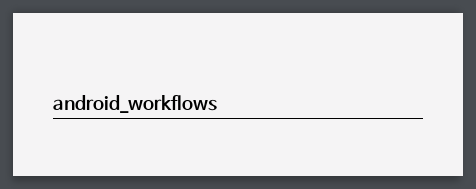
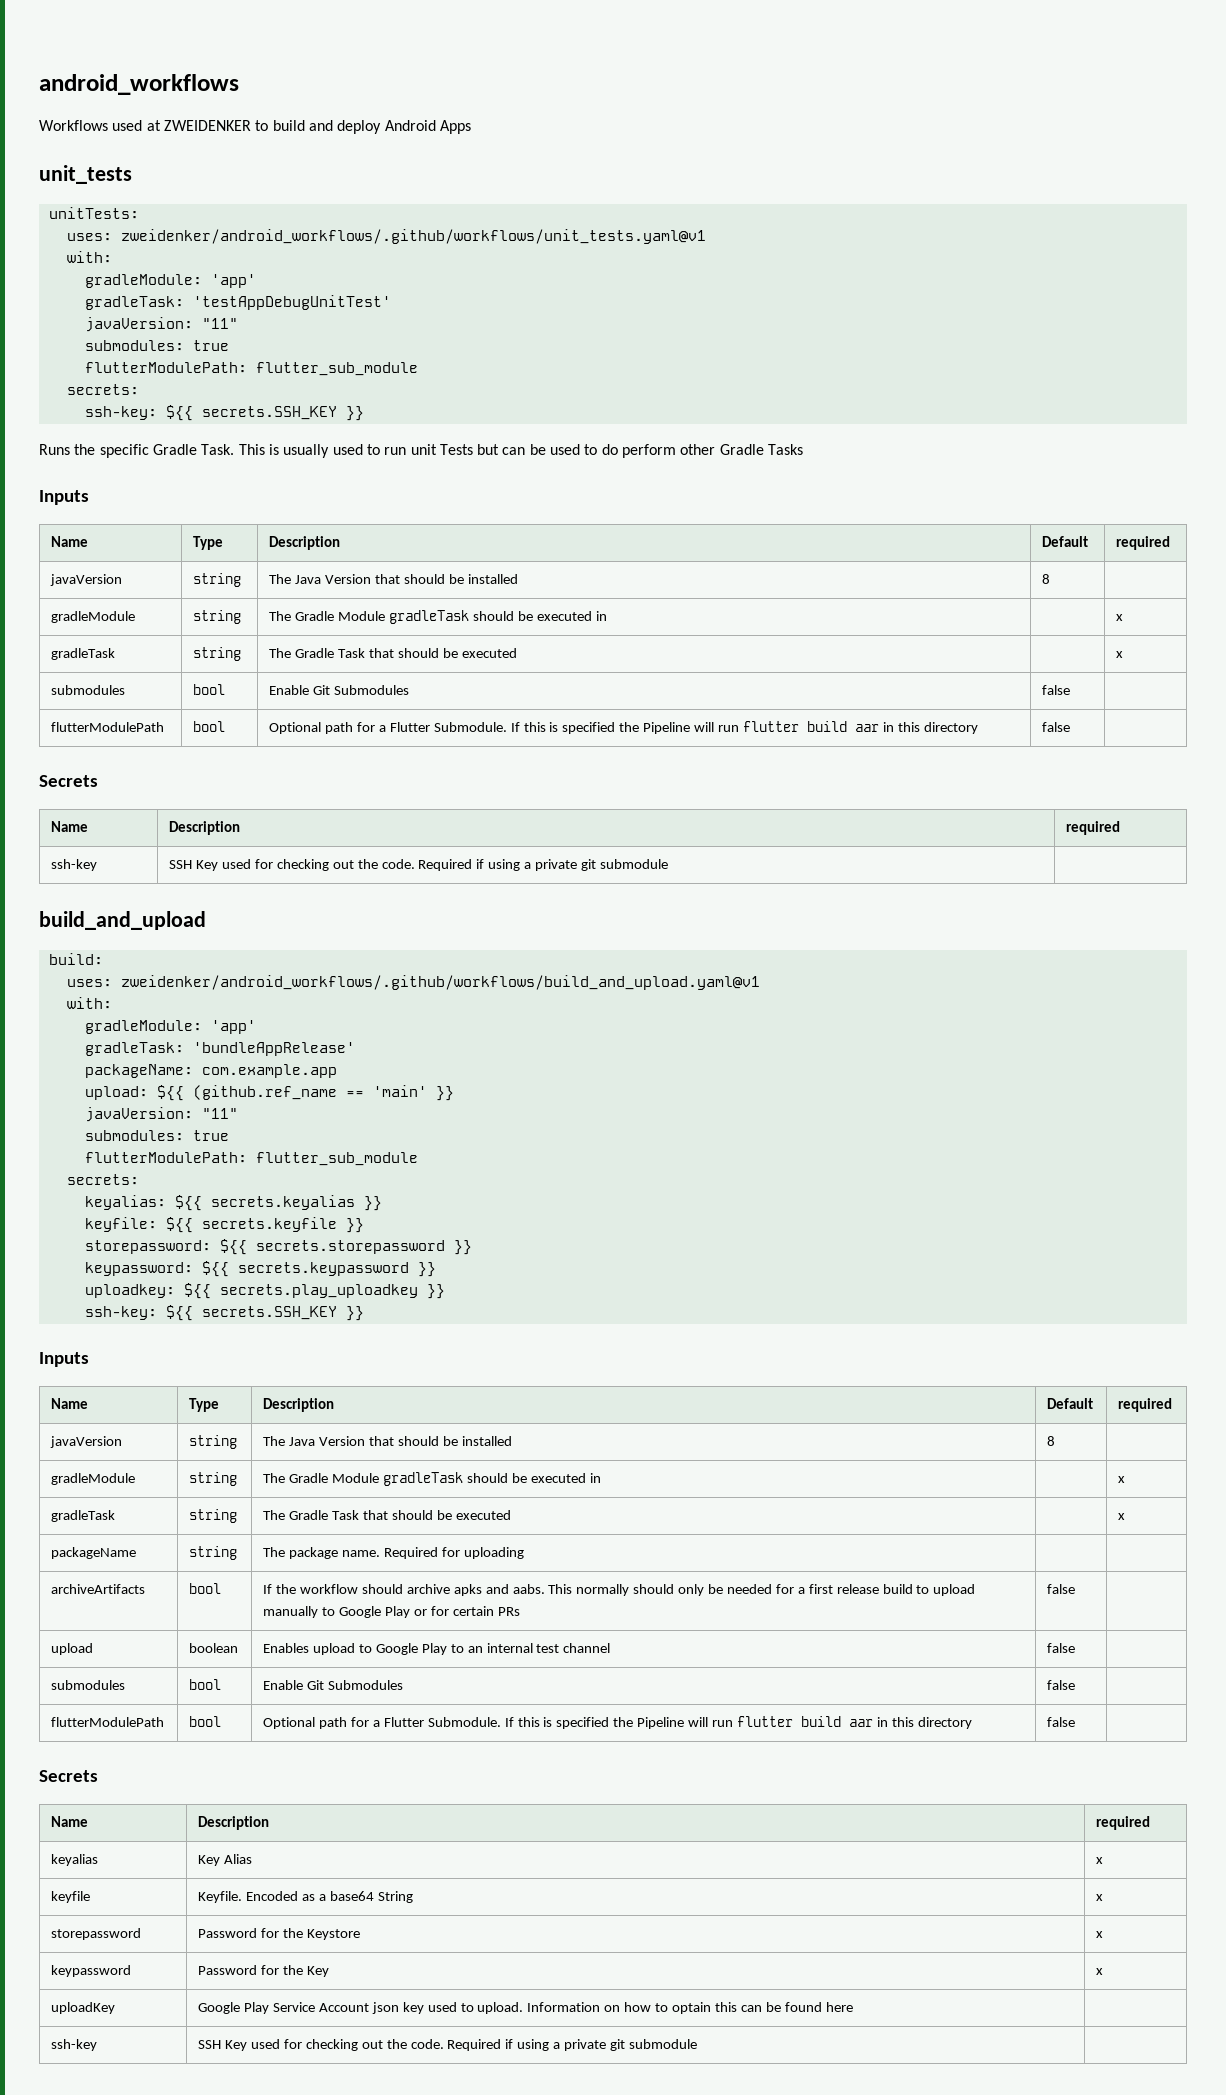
(217, 104) none -> [39,120,471,134] [39,165,132,184] [48,207,139,219] [66,229,706,244] [66,251,112,263] [84,274,256,288] [84,295,391,310] [84,317,238,332] [84,340,229,351] [84,362,418,376] [66,384,139,395] [84,405,364,421] [39,444,804,458] [39,490,89,505] [51,536,89,547] [193,536,224,550] [269,536,341,550] [1042,536,1089,547] [1116,536,1171,550] [50,574,123,586] [193,573,242,587] [269,574,518,584] [1042,574,1051,584] [51,611,136,623] [193,610,242,624] [269,610,607,624] [1116,614,1124,621] [51,648,116,660] [193,647,242,661] [269,648,517,658] [1116,651,1124,658] [51,685,126,695] [193,684,226,695] [269,685,409,695] [1042,685,1071,695] [51,722,165,732] [193,721,226,732] [269,721,978,734] [1042,722,1071,732] [39,775,98,787] [51,821,89,832] [169,821,241,835] [1066,821,1121,835] [51,859,98,871] [169,859,668,871] [39,911,206,930] [48,953,103,965] [66,975,760,990] [66,997,112,1009] [84,1020,256,1034] [84,1042,355,1056] [84,1064,337,1078] [84,1085,454,1101] [84,1107,238,1122] [84,1130,229,1141] [84,1152,418,1166] [66,1174,139,1185] [84,1195,382,1211] [84,1217,364,1233] [84,1239,472,1255] [84,1261,436,1277] [84,1283,445,1299] [84,1305,364,1321] [39,1352,89,1367] [51,1398,89,1409] [189,1398,220,1412] [263,1398,335,1412] [1047,1398,1094,1409] [1118,1398,1173,1412] [50,1436,123,1448] [189,1435,238,1449] [263,1436,512,1446] [1047,1436,1056,1446] [51,1473,136,1485] [189,1472,238,1486] [263,1472,601,1486] [1118,1476,1126,1483] [51,1510,116,1522] [189,1509,238,1523] [263,1510,511,1520] [1118,1513,1126,1520] [51,1547,137,1559] [189,1546,238,1560] [263,1547,524,1559] [51,1584,146,1594] [189,1583,222,1594] [263,1584,976,1596] [263,1606,520,1618] [1047,1584,1076,1594] [51,1643,94,1655] [189,1643,239,1653] [263,1643,611,1655] [1047,1643,1076,1653] [51,1680,126,1690] [189,1679,222,1690] [263,1680,403,1690] [1047,1680,1076,1690] [51,1717,165,1727] [189,1716,222,1727] [263,1716,972,1729] [1047,1717,1076,1727] [39,1770,98,1782] [51,1816,89,1827] [198,1816,270,1830] [1096,1816,1151,1830] [51,1854,99,1866] [198,1854,253,1866] [1096,1857,1104,1864] [51,1891,91,1903] [198,1891,413,1903] [1096,1894,1104,1901] [51,1928,142,1940] [198,1928,360,1940] [1096,1931,1104,1938] [51,1965,132,1977] [198,1965,329,1977] [1096,1968,1104,1975] [51,2002,116,2014] [198,2002,853,2014] [51,2039,98,2051] [198,2039,697,2051] // Workflows used at ZWEIDENKER to build and deploy Android Apps // unit_tests // unitTests: // uses: zweidenker/android_workflows/.github/workflows/unit_tests.yaml@v1 // with: // gradleModule: 'app' // gradleTask: 'testAppDebugUnitTest' // javaVersion: "11" // submodules: true // flutterModulePath: flutter_sub_module // secrets: // ssh-key: ${{ secrets.SSH_KEY }} // Runs the specific Gradle Task. This is usually used to run unit Tests but can be used to do perform other Gradle Tasks // Inputs // Name | Type | Description | Default | required // javaVersion | string | The Java Version that should be installed | 8 | // gradleModule | string | The Gradle Module gradleTask should be executed in | | x // gradleTask | string | The Gradle Task that should be executed | | x // submodules | bool | Enable Git Submodules | false | // flutterModulePath | bool | Optional path for a Flutter Submodule. If this is specified the Pipeline will run flutter build aar in this directory | false | // Secrets // Name | Description | required // ssh-key | SSH Key used for checking out the code. Required if using a private git submodule | // build_and_upload // build: // uses: zweidenker/android_workflows/.github/workflows/build_and_upload.yaml@v1 // with: // gradleModule: 'app' // gradleTask: 'bundleAppRelease' // packageName: com.example.app // upload: ${{ (github.ref_name == 'main' }} // javaVersion: "11" // submodules: true // flutterModulePath: flutter_sub_module // secrets: // keyalias: ${{ secrets.keyalias }} // keyfile: ${{ secrets.keyfile }} // storepassword: ${{ secrets.storepassword }} // keypassword: ${{ secrets.keypassword }} // uploadkey: ${{ secrets.play_uploadkey }} // ssh-key: ${{ secrets.SSH_KEY }} // Inputs // Name | Type | Description | Default | required // javaVersion | string | The Java Version that should be installed | 8 | // gradleModule | string | The Gradle Module gradleTask should be executed in | | x // gradleTask | string | The Gradle Task that should be executed | | x // packageName | string | The package name. Required for uploading | | // archiveArtifacts | bool | If the workflow should archive apks and aabs. This normally should only be needed for a first release build to upload manually to Google Play or for certain PRs | false | // upload | boolean | Enables upload to Google Play to an internal test channel | false | // submodules | bool | Enable Git Submodules | false | // flutterModulePath | bool | Optional path for a Flutter Submodule. If this is specified the Pipeline will run flutter build aar in this directory | false | // Secrets // Name | Description | required // keyalias | Key Alias | x // keyfile | Keyfile. Encoded as a base64 String | x // storepassword | Password for the Keystore | x // keypassword | Password for the Key | x // uploadKey | Google Play Service Account json key used to upload. Information on how to optain this can be found here | // ssh-key | SSH Key used for checking out the code. Required if using a private git submodule |

